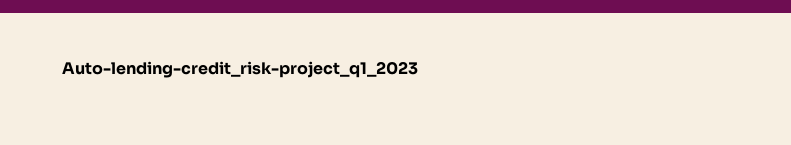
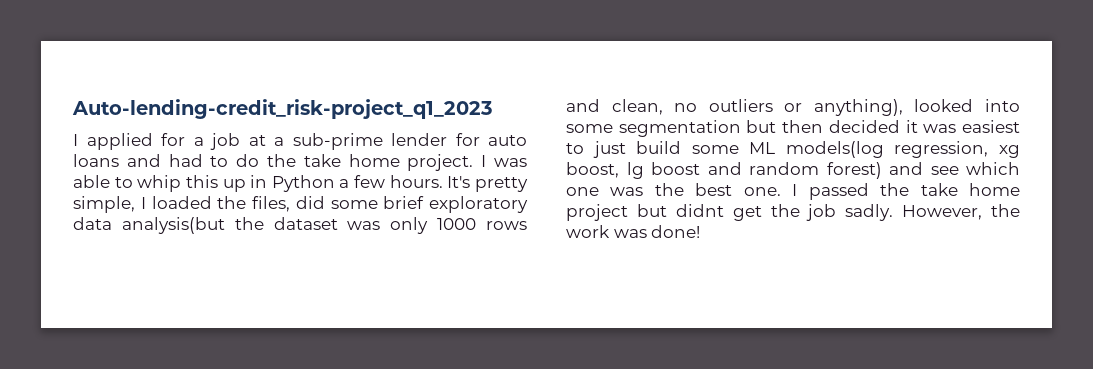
(418, 69) none -> [73,133,527,150] [73,154,527,171] [73,175,528,192] [73,196,528,213] [73,217,527,234] [566,99,1020,116] [566,120,1020,137] [566,141,1020,158] [566,162,1020,179] [566,183,1020,200] [566,204,1020,221] [566,225,701,238] // I applied for a job at a sub-prime lender for auto loans and had to do the take home project. I was able to whip this up in Python a few hours. It's pretty simple, I loaded the files, did some brief exploratory data analysis(but the dataset was only 1000 rows and clean, no outliers or anything), looked into some segmentation but then decided it was easiest to just build some ML models(log regression, xg boost, lg boost and random forest) and see which one was the best one. I passed the take home project but didnt get the job sadly. However, the work was done!

